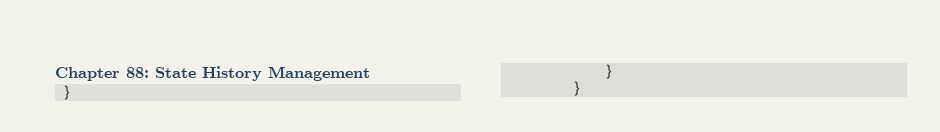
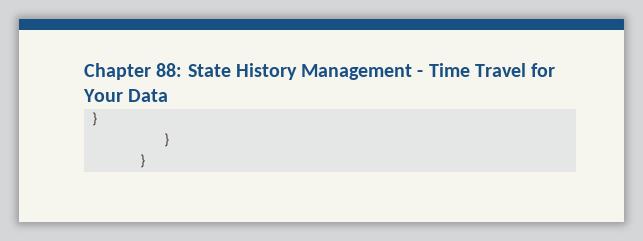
(370, 73) none -> [417,63,556,77] [83,89,169,102] - Time Travel for Your Data

